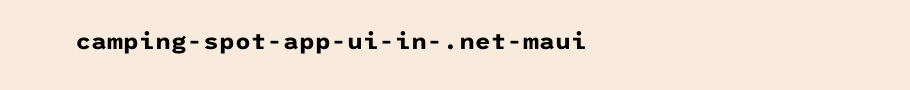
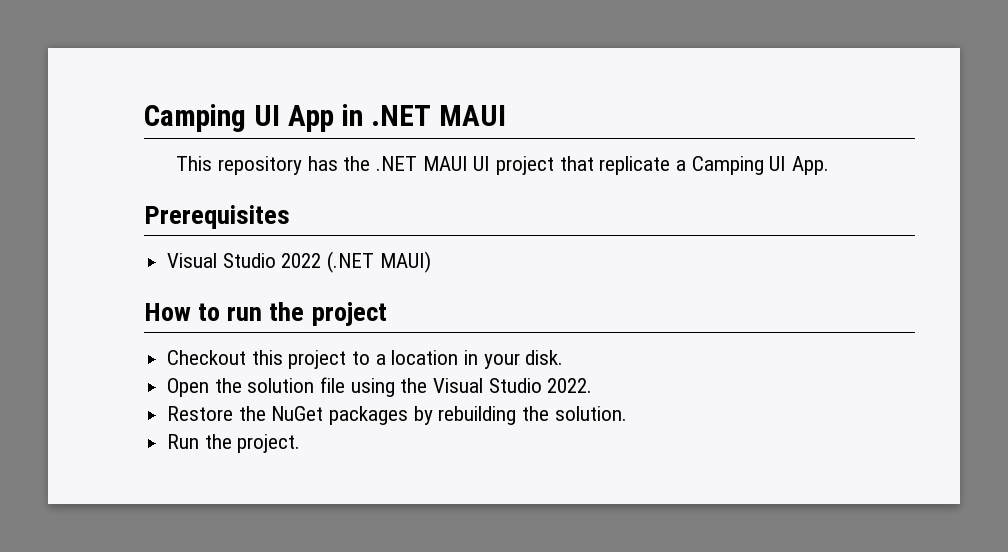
[75,31,587,54] camping-spot-app-ui-in-.net-maui -> [144,104,506,132] [176,156,830,175] [144,205,290,229] [167,251,431,273] [144,302,387,326] [167,350,564,369] [167,377,593,397] [167,406,627,425] [167,434,301,453] Camping UI App in .NET MAUI // This repository has the .NET MAUI UI project that replicate a Camping UI App. // Prerequisites // Visual Studio 2022 (.NET MAUI) // How to run the project // Checkout this project to a location in your disk. // Open the solution file using the Visual Studio 2022. // Restore the NuGet packages by rebuilding the solution. // Run the project.

